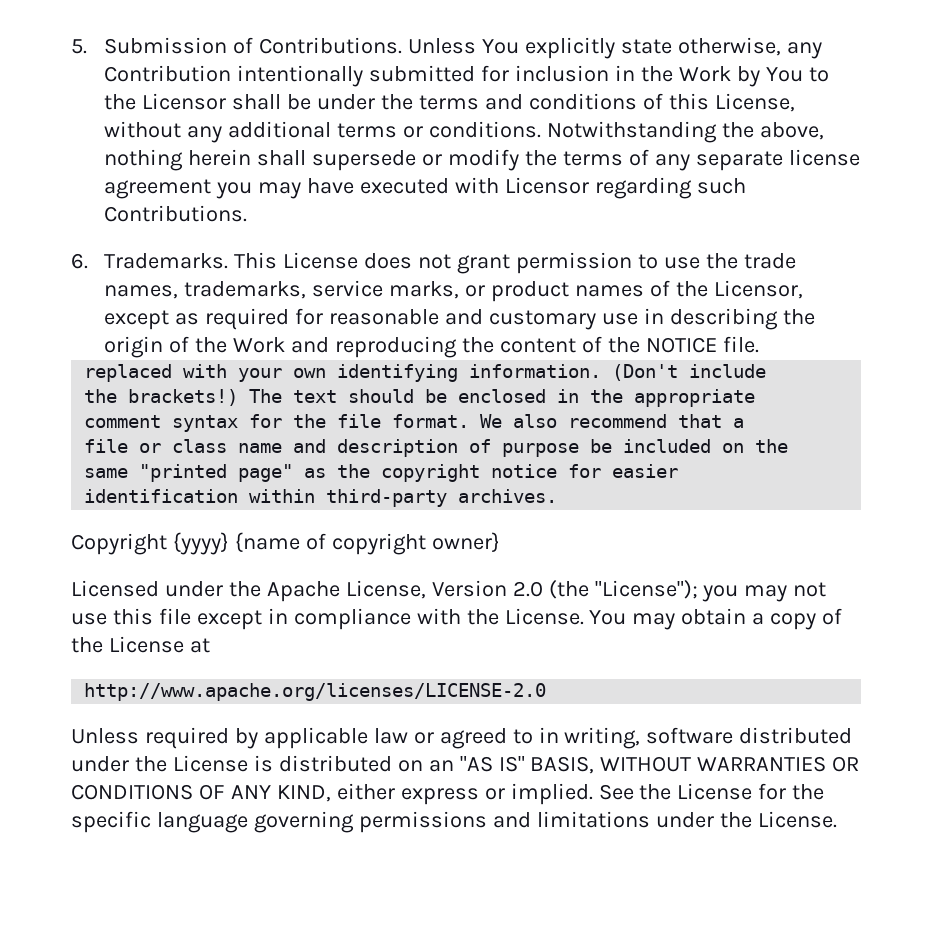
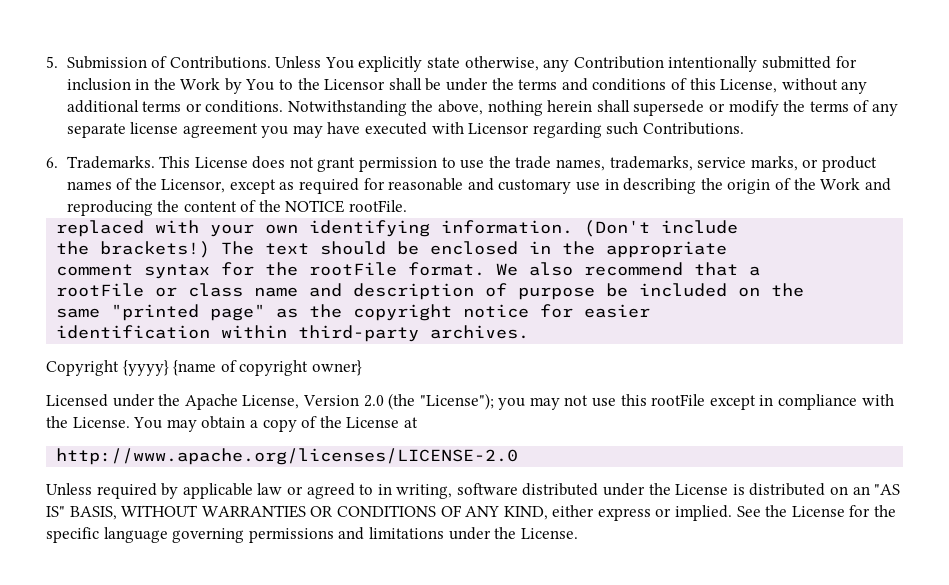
[722,336,759,353] file. -> [349,200,408,212] rootFile.
[337,414,382,428] file -> [309,262,398,276] rootFile
[84,439,129,453] file -> [56,283,145,297] rootFile
[158,608,191,625] file -> [651,394,706,406] rootFile

